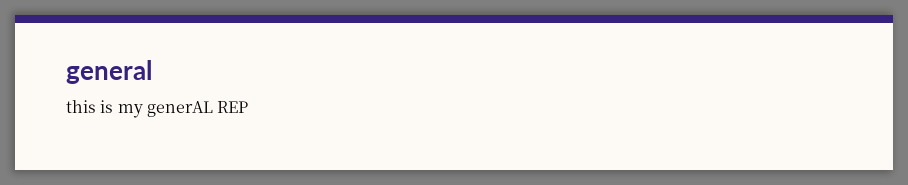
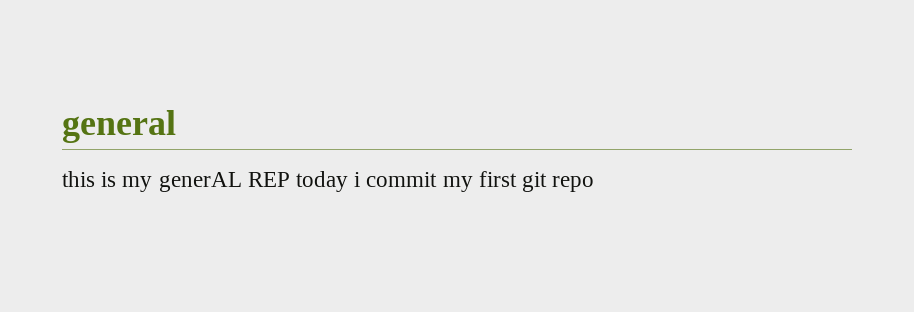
(249, 107) none -> [296,171,595,192] today i commit my first git repo

